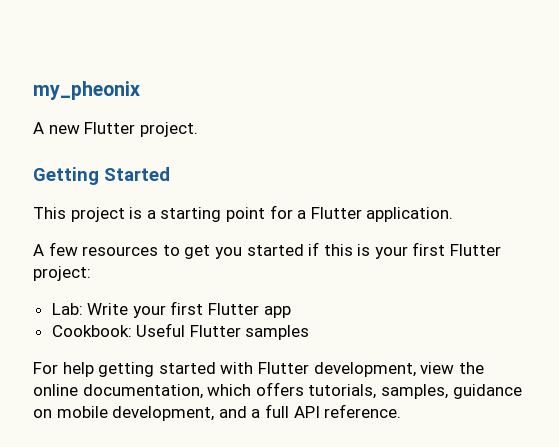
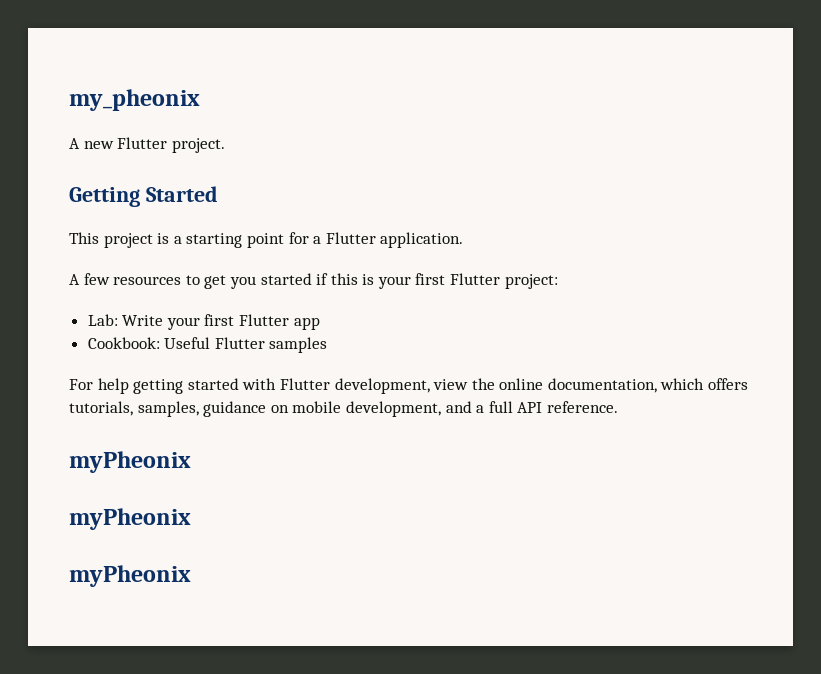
(402, 411) none -> [69,451,191,473] [69,508,191,530] [69,565,191,587] // myPheonix // myPheonix // myPheonix

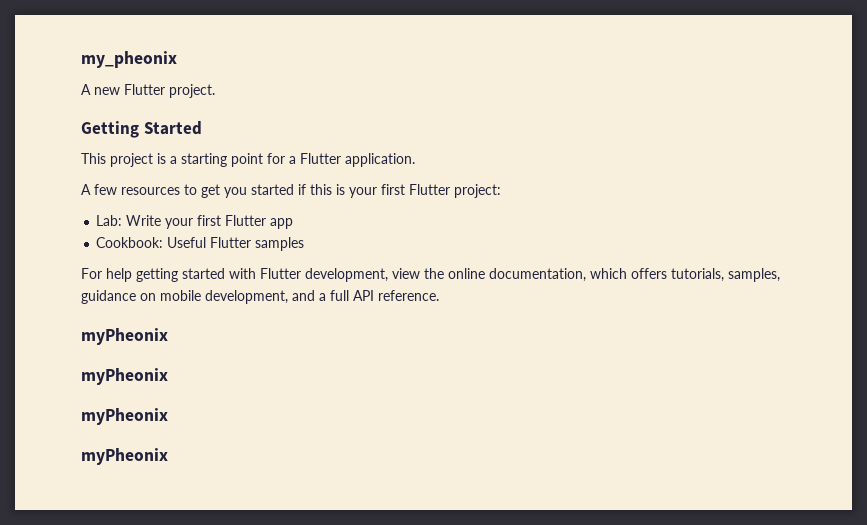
(191, 576) none -> [81,448,168,465] // myPheonix

